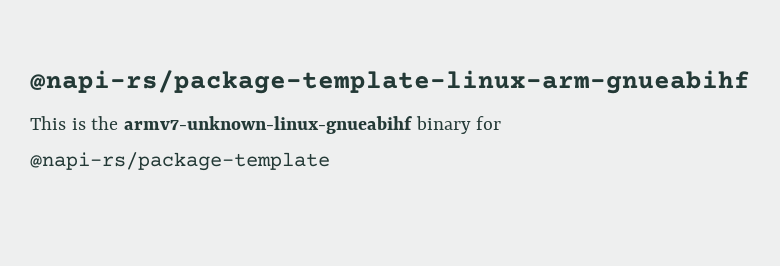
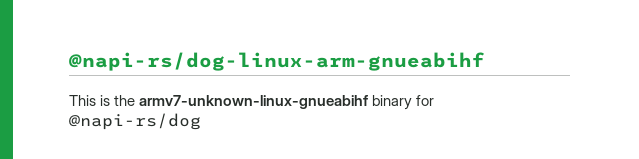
[30,70,750,94] @napi-rs/package-template-linux-arm-gnueabihf -> [69,52,485,71] @napi-rs/dog-linux-arm-gnueabihf
[30,152,330,171] @napi-rs/package-template -> [69,113,201,130] @napi-rs/dog

